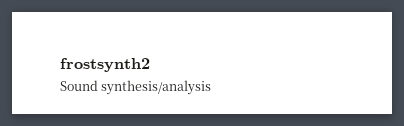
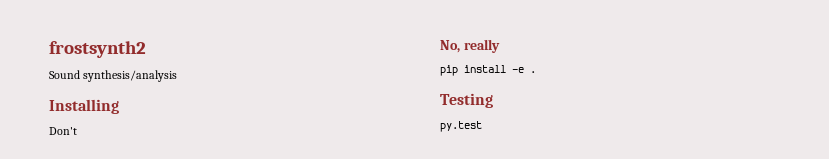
(212, 87) none -> [49,99,119,114] [49,127,77,135] [440,39,500,53] [440,65,536,76] [440,93,493,108] [440,121,482,132] // Installing // Don't // No, really // pip install -e . // Testing // py.test

